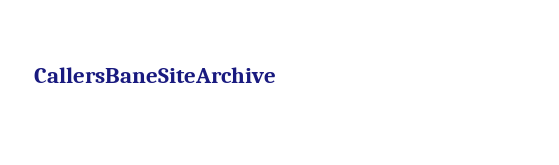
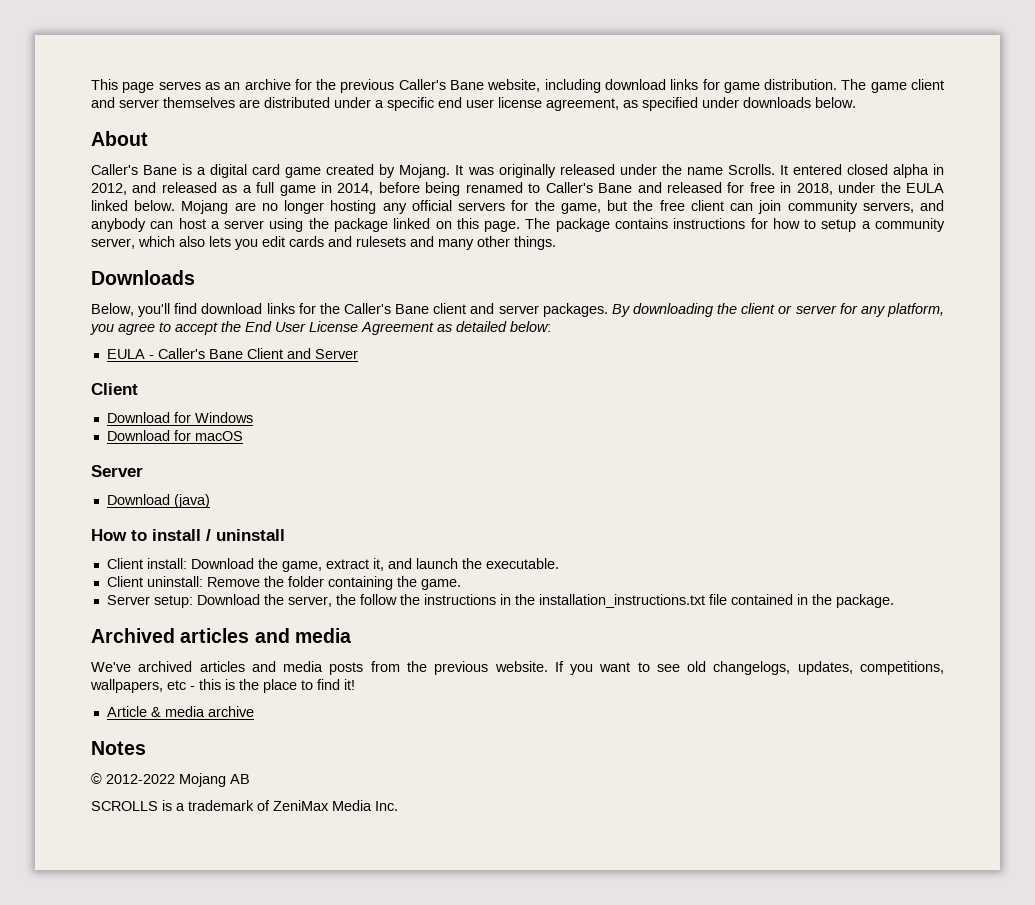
[34,67,276,83] CallersBaneSiteArchive -> [91,79,944,93] [91,97,856,111] [91,131,148,146] [91,164,944,178] [91,182,944,196] [91,200,944,214] [91,218,946,232] [91,236,556,250] [91,270,195,285] [91,303,944,317] [90,321,551,335] [106,348,358,359] [91,383,138,395] [106,412,253,423] [106,430,243,441] [91,465,143,477] [106,494,210,508] [91,529,285,541] [106,558,559,572] [106,576,461,590] [106,594,894,608] [91,628,351,643] [91,661,945,675] [90,679,355,693] [106,706,254,717] [91,741,146,755] [91,773,250,787] [91,800,398,811] This page serves as an archive for the previous Caller's Bane website, including download links for game distribution. The game client and server themselves are distributed under a specific end user license agreement, as specified under downloads below. // About // Caller's Bane is a digital card game created by Mojang. It was originally released under the name Scrolls. It entered closed alpha in 2012, and released as a full game in 2014, before being renamed to Caller's Bane and released for free in 2018, under the EULA linked below. Mojang are no longer hosting any official servers for the game, but the free client can join community servers, and anybody can host a server using the package linked on this page. The package contains instructions for how to setup a community server, which also lets you edit cards and rulesets and many other things. // Downloads // Below, you'll find download links for the Caller's Bane client and server packages. By downloading the client or server for any platform, you agree to accept the End User License Agreement as detailed below: // EULA - Caller's Bane Client and Server // Client // Download for Windows // Download for macOS // Server // Download (java) // How to install / uninstall // Client install: Download the game, extract it, and launch the executable. // Client uninstall: Remove the folder containing the game. // Server setup: Download the server, the follow the instructions in the installation_instructions.txt file contained in the package. // Archived articles and media // We've archived articles and media posts from the previous website. If you want to see old changelogs, updates, competitions, wallpapers, etc - this is the place to find it! // Article & media archive // Notes // © 2012-2022 Mojang AB // SCROLLS is a trademark of ZeniMax Media Inc.

